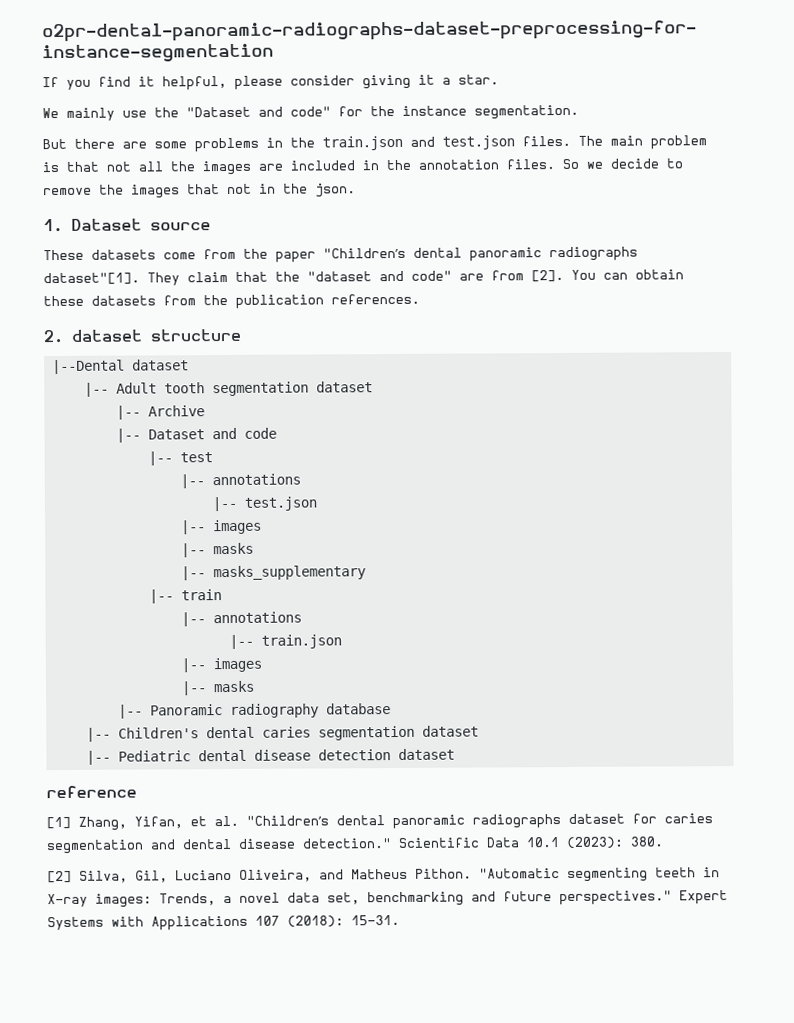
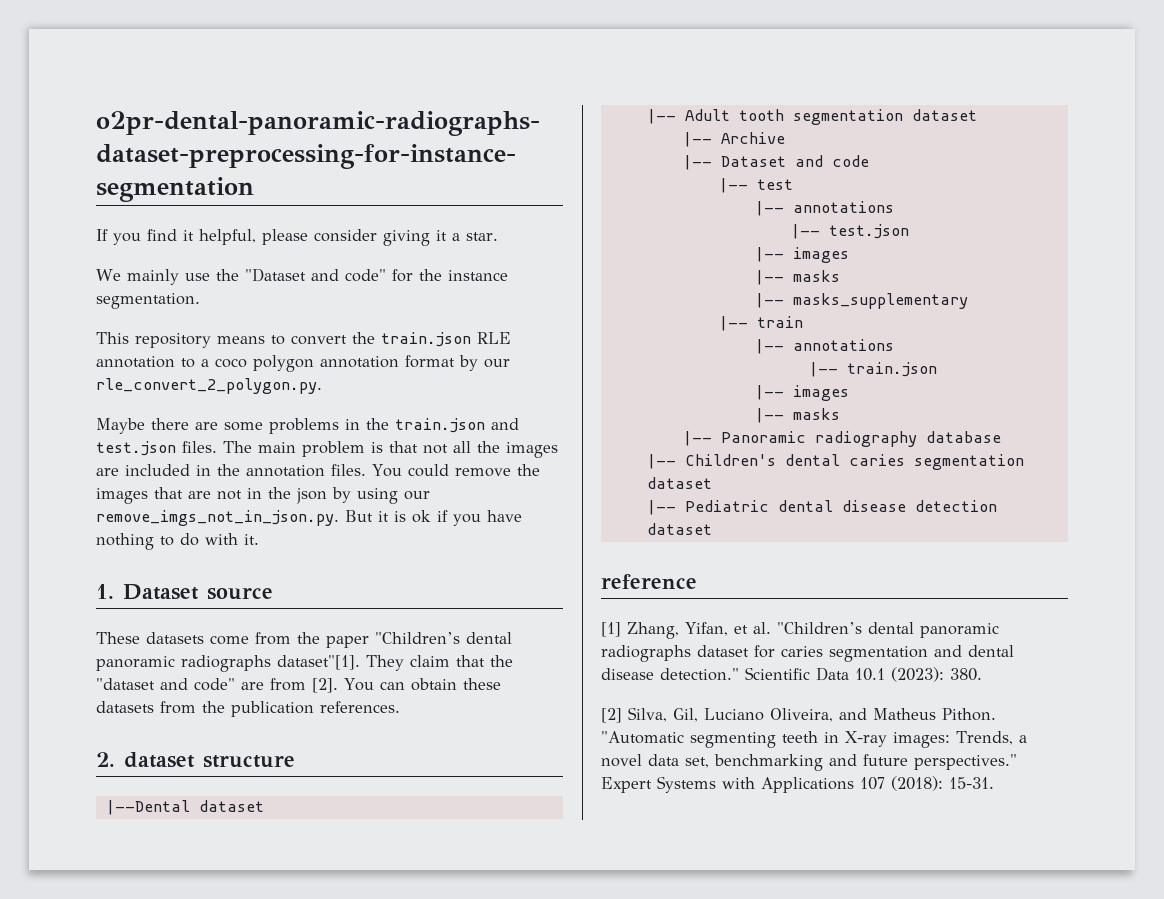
[42,138,67,150] But -> [96,332,511,348] [96,355,510,372] [96,378,322,394] [96,418,145,434] This repository means to convert the train.json RLE annotation to a coco polygon annotation format by our rle_convert_2_polygon.py. // Maybe
[562,158,683,170] So we decide to -> [372,464,449,477] You could
(220, 189) none -> [188,491,211,499] are
[315,183,356,198] json. -> [296,487,430,504] [96,510,522,526] [96,533,259,550] json by using our remove_imgs_not_in_json.py. But it is ok if you have nothing to do with it.

